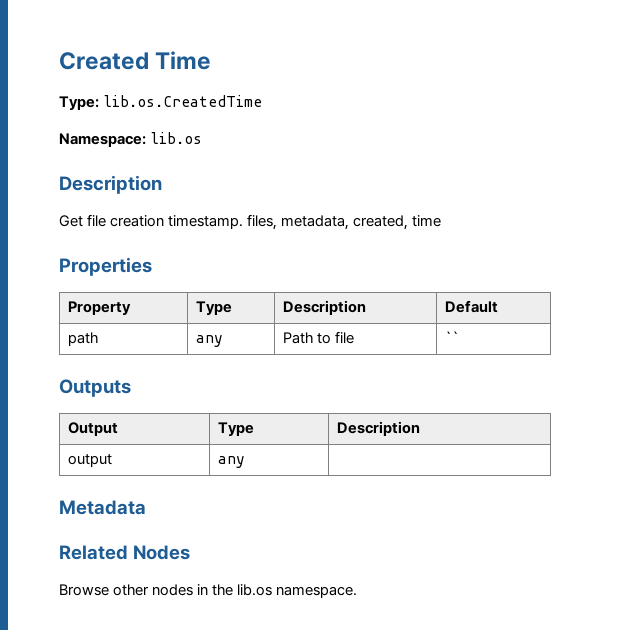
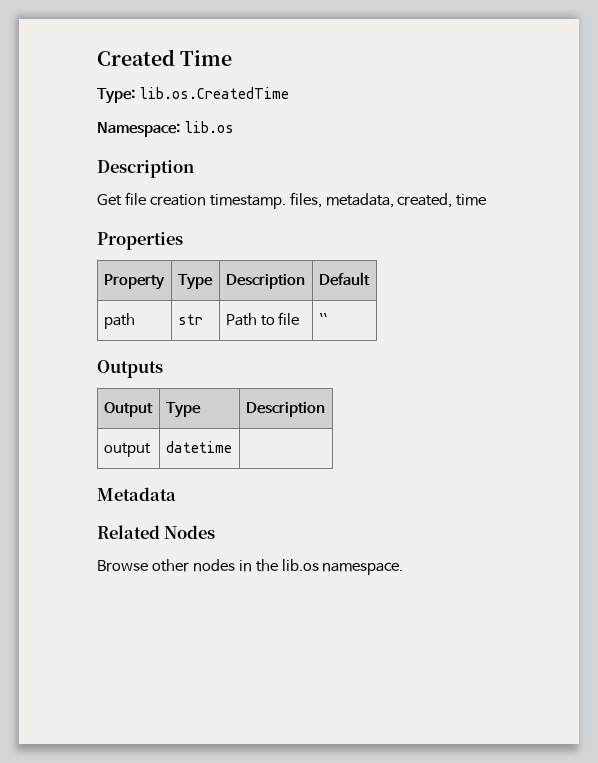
[195,335,223,347] any -> [177,314,203,325] str
[217,456,245,468] any -> [165,441,232,453] datetime

